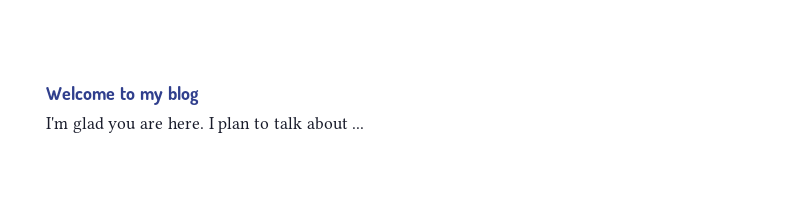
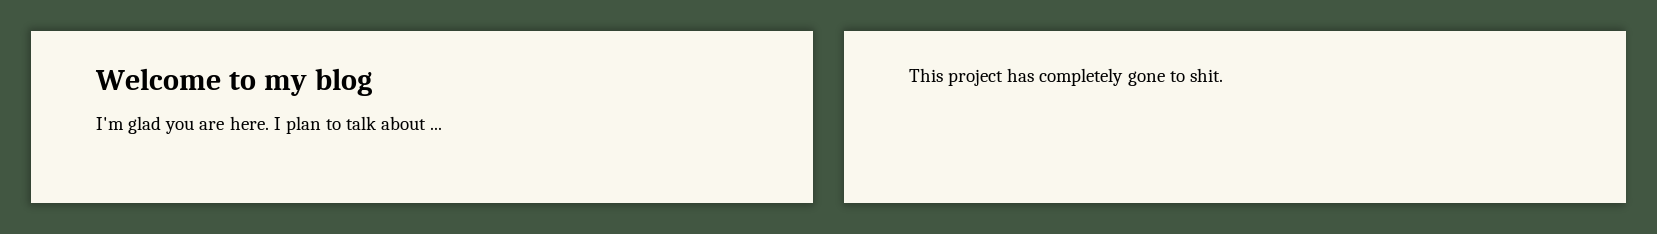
(365, 128) none -> [909,68,1223,86] // This project has completely gone to shit.

